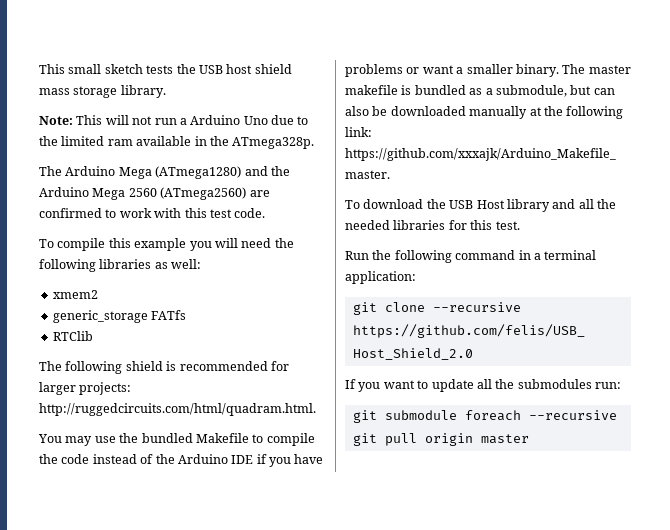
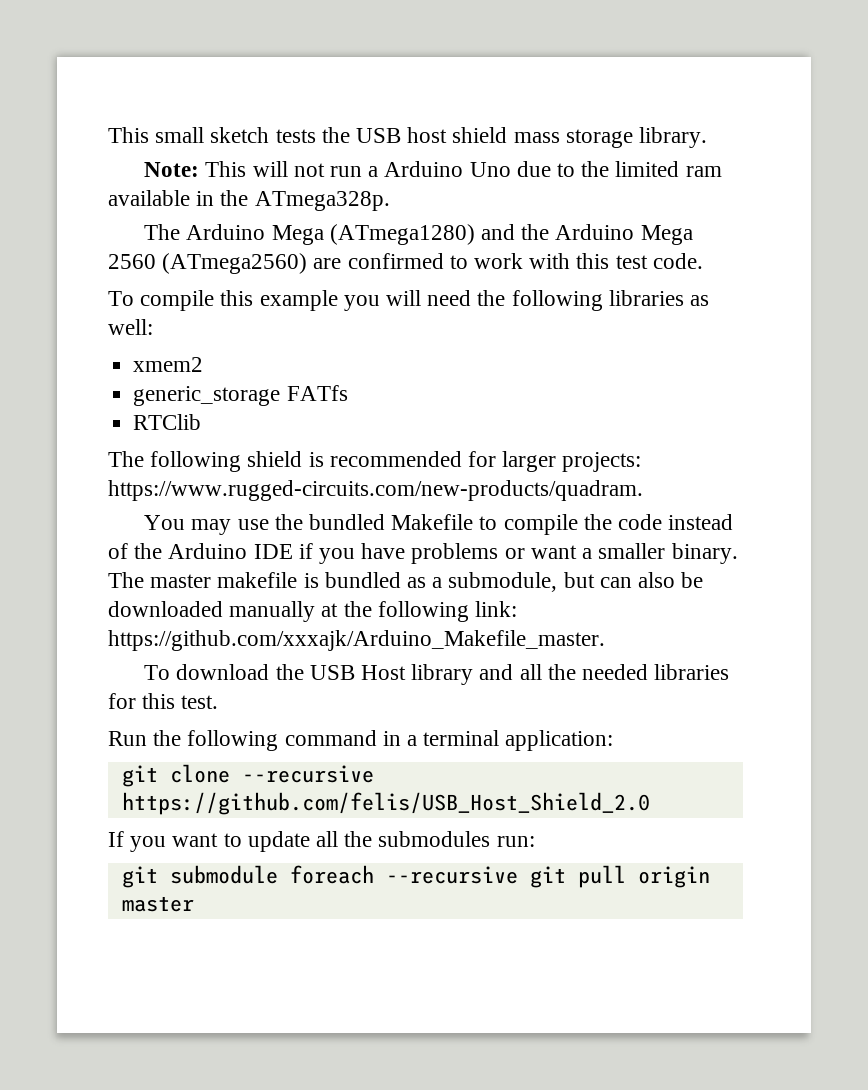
[39,403,316,416] http://ruggedcircuits.com/html/quadram.html. -> [108,480,643,501] https://www.rugged-circuits.com/new-products/quadram.

